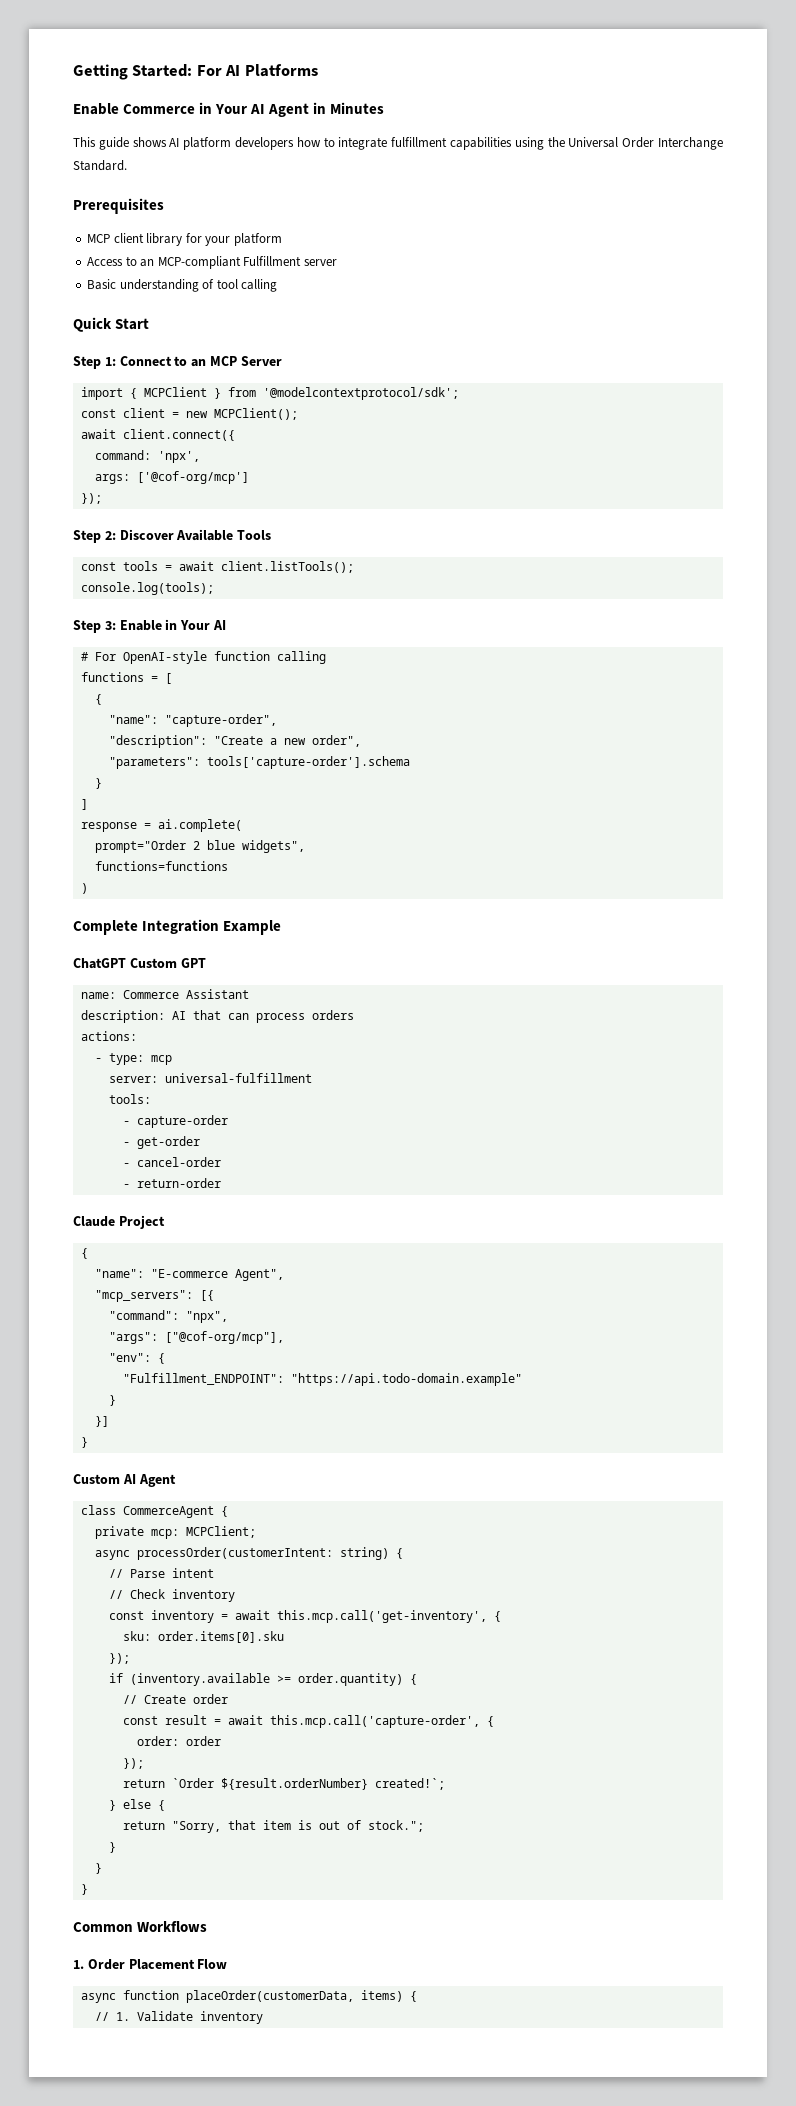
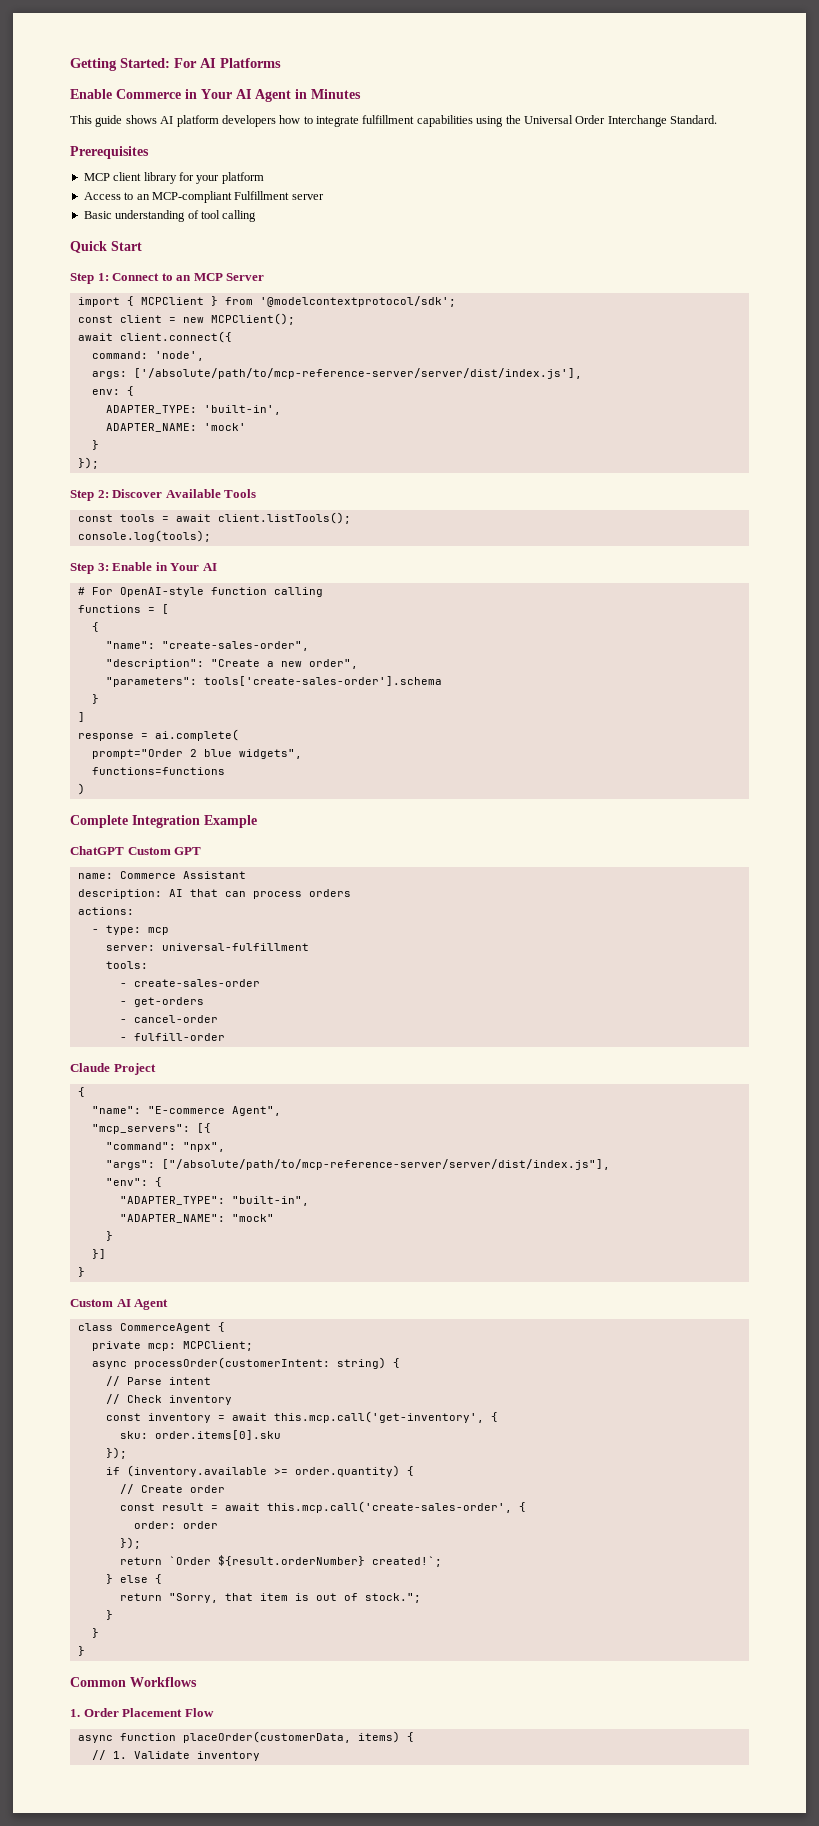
[157,451,200,463] 'npx', -> [154,351,204,361] 'node',
[136,471,249,484] ['@cof-org/mcp'] -> [133,368,582,379] [91,386,134,396] [105,405,281,415] [105,423,246,432] [91,440,99,450] ['/absolute/path/to/mcp-reference-server/server/dist/index.js'], // env: { // ADAPTER_TYPE: 'built-in', // ADAPTER_NAME: 'mock' // }
[164,714,277,727] "capture-order", -> [161,641,309,651] "create-sales-order",
[206,756,410,769] tools['capture-order'].schema -> [203,676,442,686] tools['create-sales-order'].schema
[136,1115,228,1128] [122,1136,200,1149] capture-order // - get-order -> [133,979,260,987] [119,997,204,1007] create-sales-order // - get-orders
[136,1178,221,1188] return-order -> [133,1033,225,1041] fulfill-order
[164,1331,284,1344] ["@cof-org/mcp"], -> [161,1159,610,1170] ["/absolute/path/to/mcp-reference-server/server/dist/index.js"],
[122,1373,522,1386] "Fulfillment_ENDPOINT": "https://api.todo-domain.example" -> [119,1196,309,1206] [119,1214,274,1223] "ADAPTER_TYPE": "built-in", // "ADAPTER_NAME": "mock"
[269,1715,480,1728] this.mcp.call('capture-order', -> [266,1501,512,1513] this.mcp.call('create-sales-order',

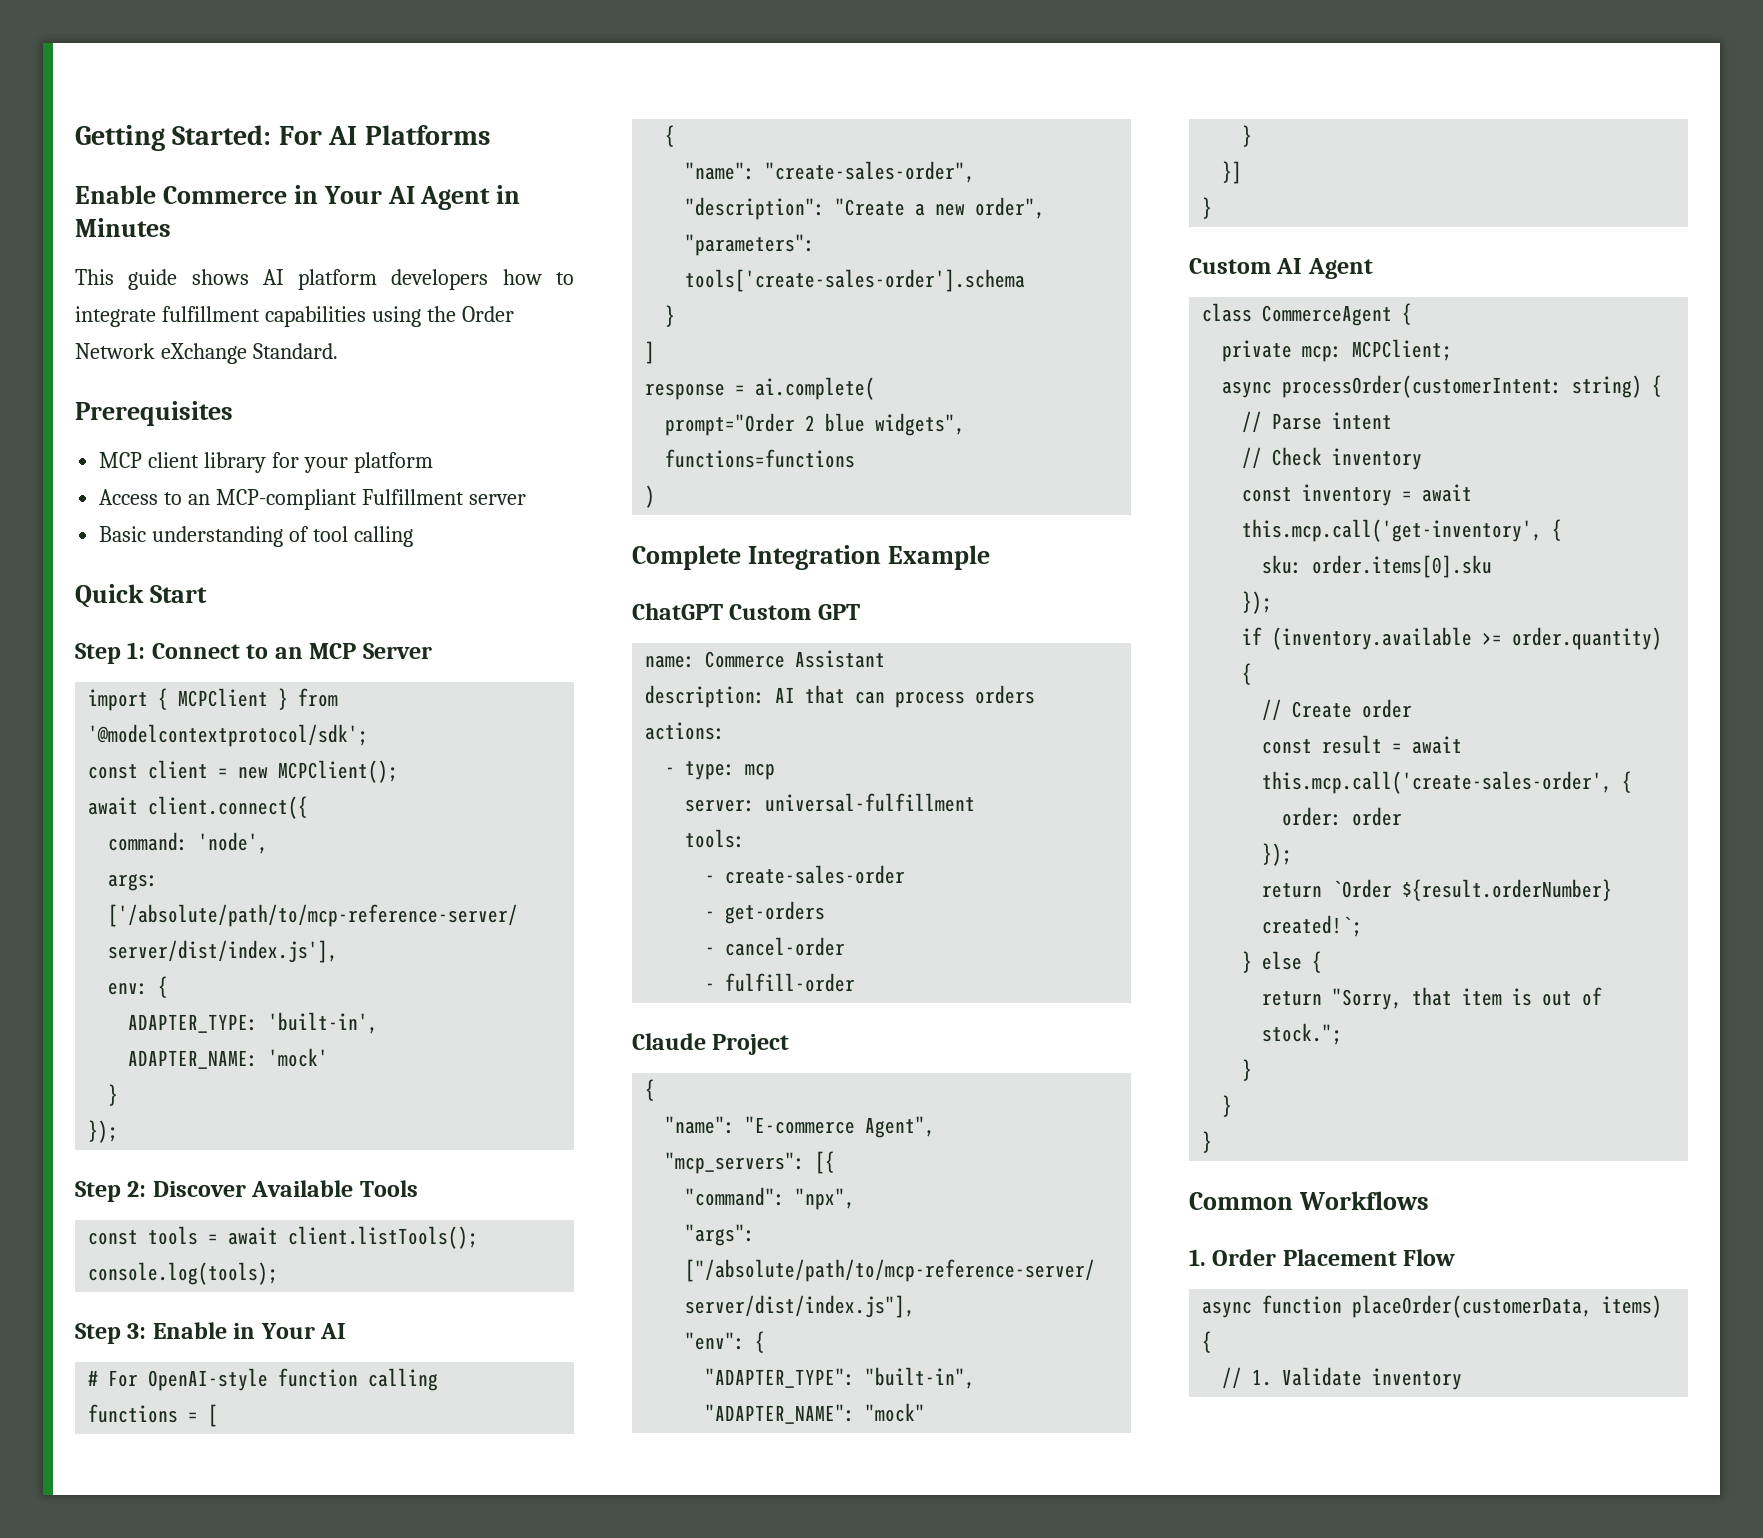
[523,115,667,127] Universal Order Interchange -> [461,306,514,322] [75,343,247,364] Order Network eXchange

